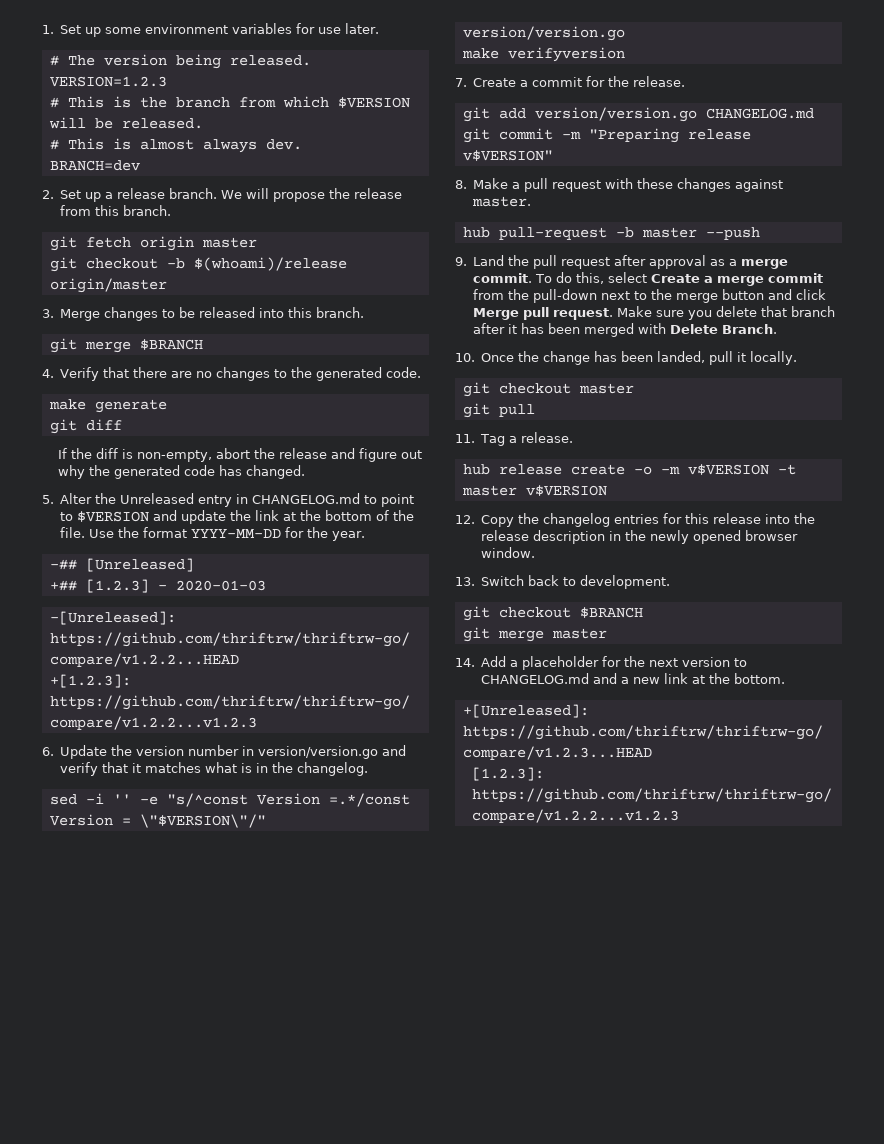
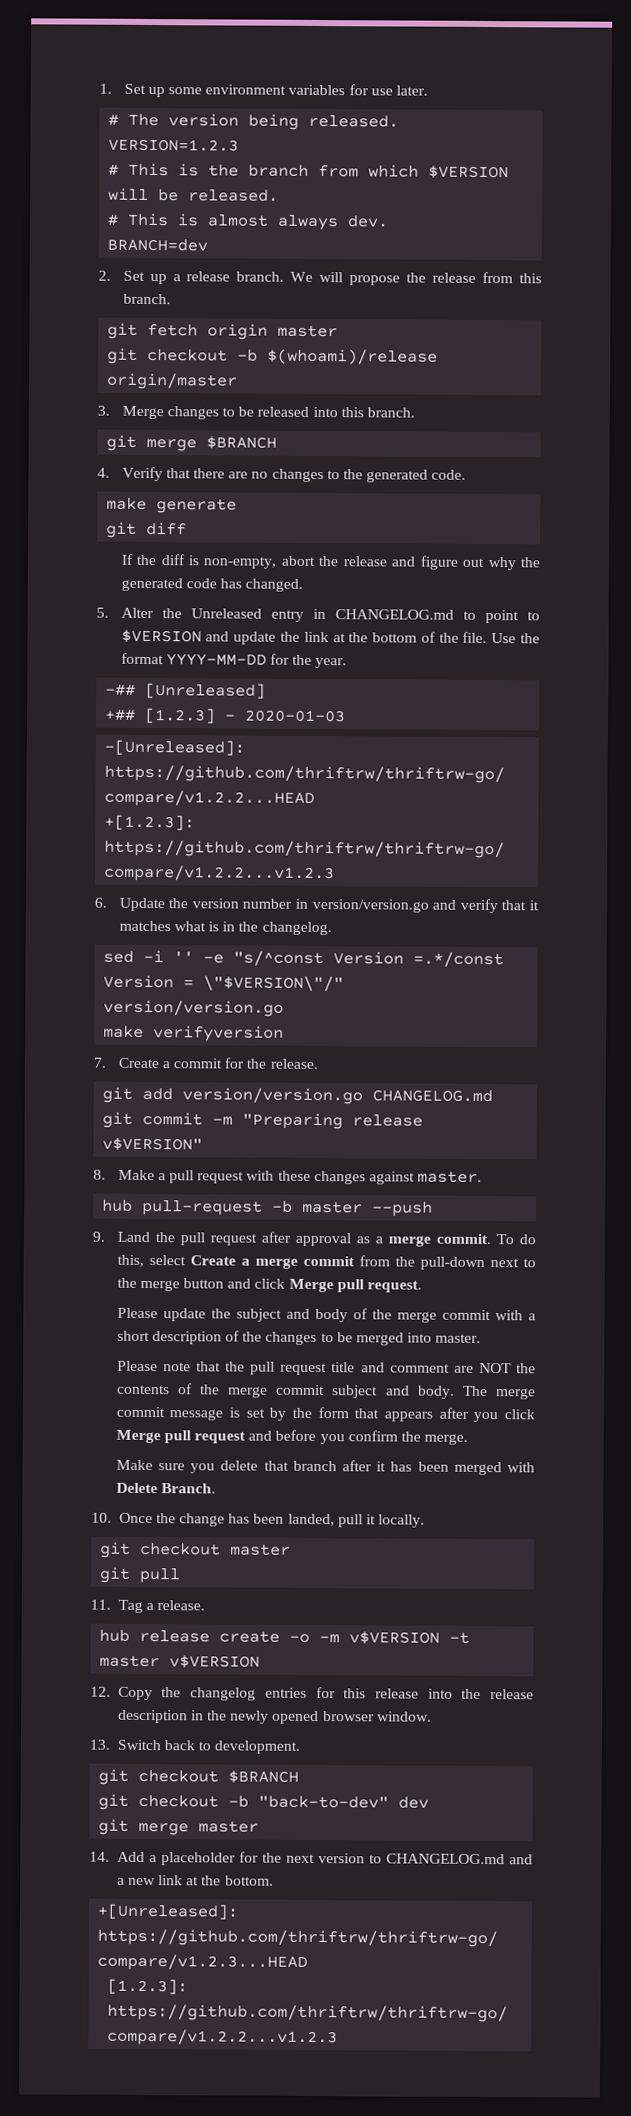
(614, 314) none -> [116,1307,536,1323] [116,1330,482,1346] [116,1360,536,1376] [116,1383,536,1400] [115,1406,536,1423] [115,1429,469,1445] // Please update the subject and body of the merge commit with a short description of the changes to be merged into master. // Please note that the pull request title and comment are NOT the contents of the merge commit subject and body. The merge commit message is set by the form that appears after you click Merge pull request and before you confirm the merge. //
(643, 612) none -> [98,1793,430,1810] // git checkout -b "back-to-dev" dev

